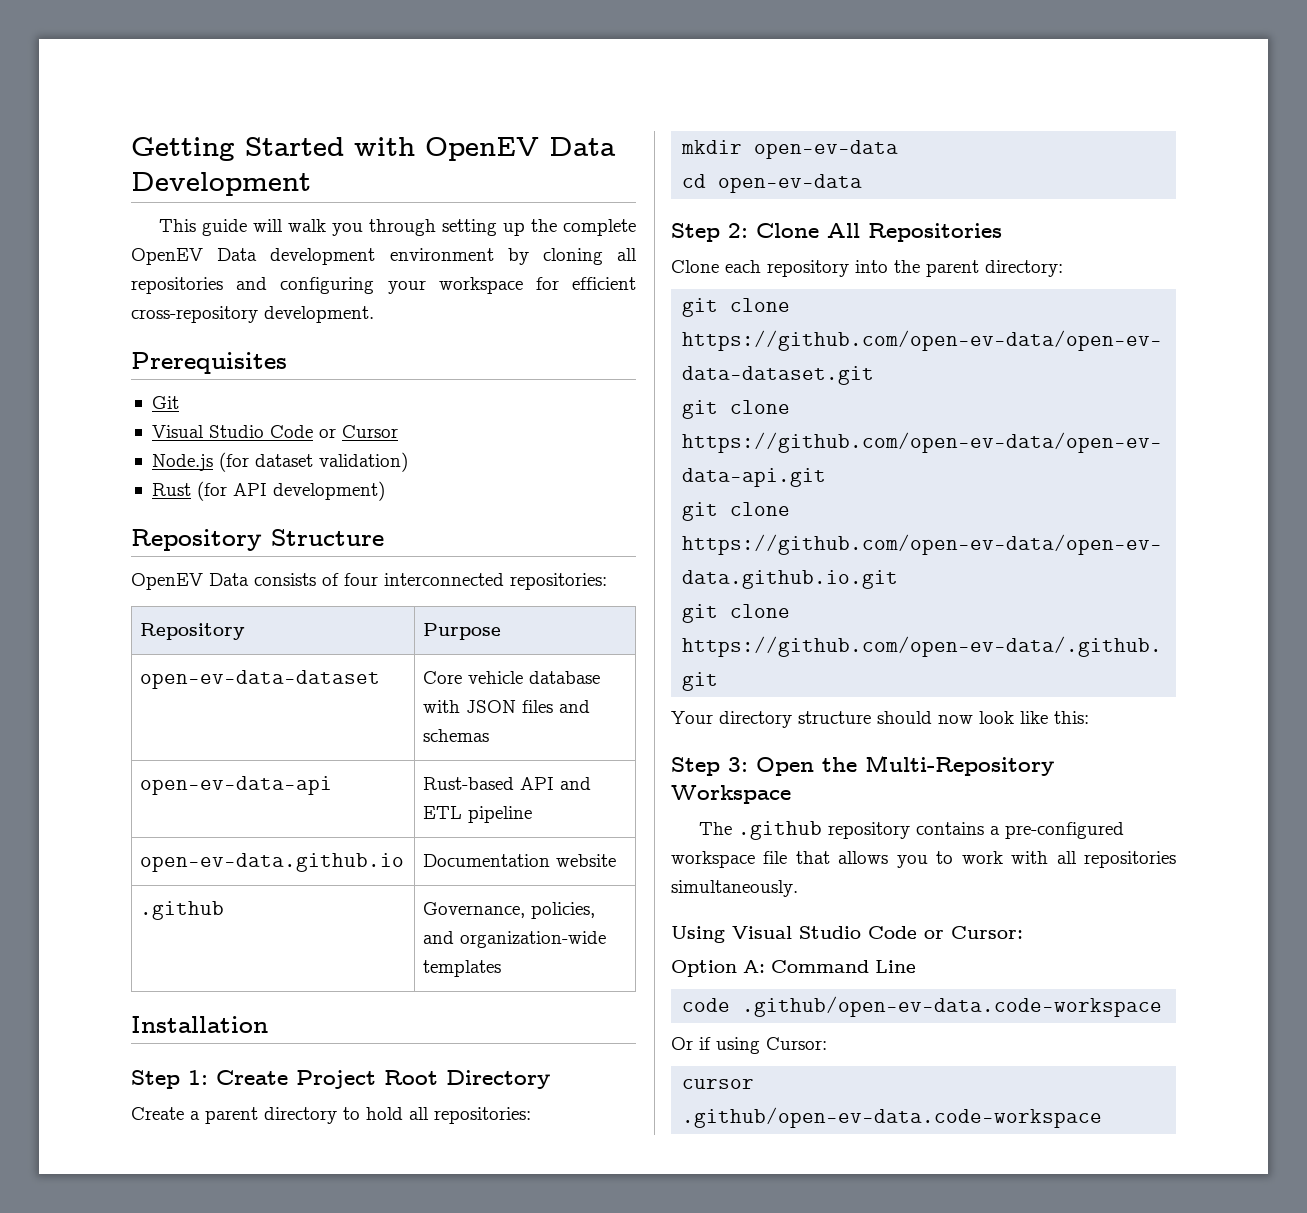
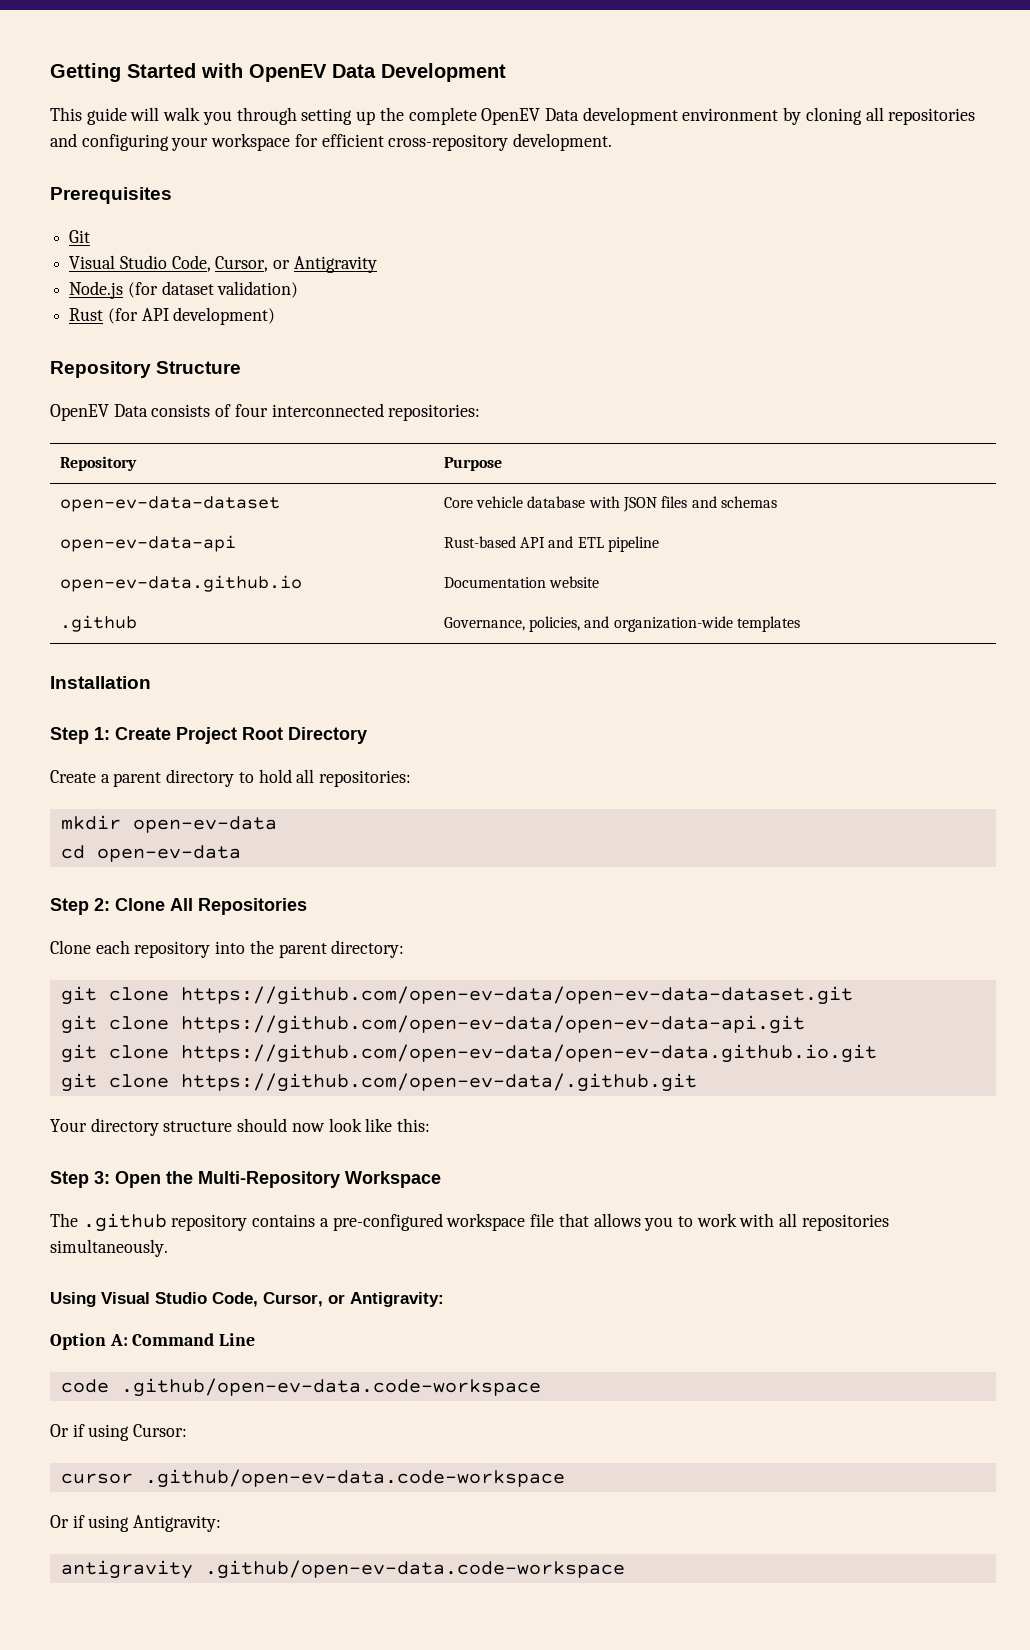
[269,425,398,438] Code or Cursor -> [171,255,377,273] Code, Cursor, or Antigravity
[868,926,1023,939] Code or Cursor: -> [212,1292,444,1307] Code, Cursor, or Antigravity:
(1103, 1117) none -> [50,1515,222,1532] [60,1560,625,1579] // Or if using Antigravity: // antigravity .github/open-ev-data.code-workspace

